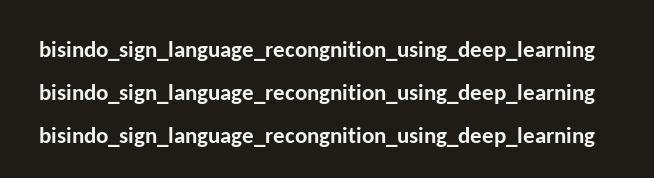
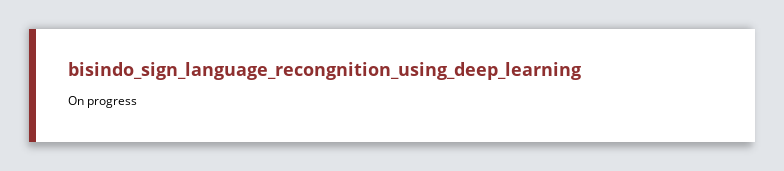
[39,41,595,61] [39,84,595,104] [39,127,595,147] bisindo_sign_language_recongnition_using_deep_learning // bisindo_sign_language_recongnition_using_deep_learning // bisindo_sign_language_recongnition_using_deep_learning -> [68,62,581,80] [68,96,138,108] bisindo_sign_language_recongnition_using_deep_learning // On progress

